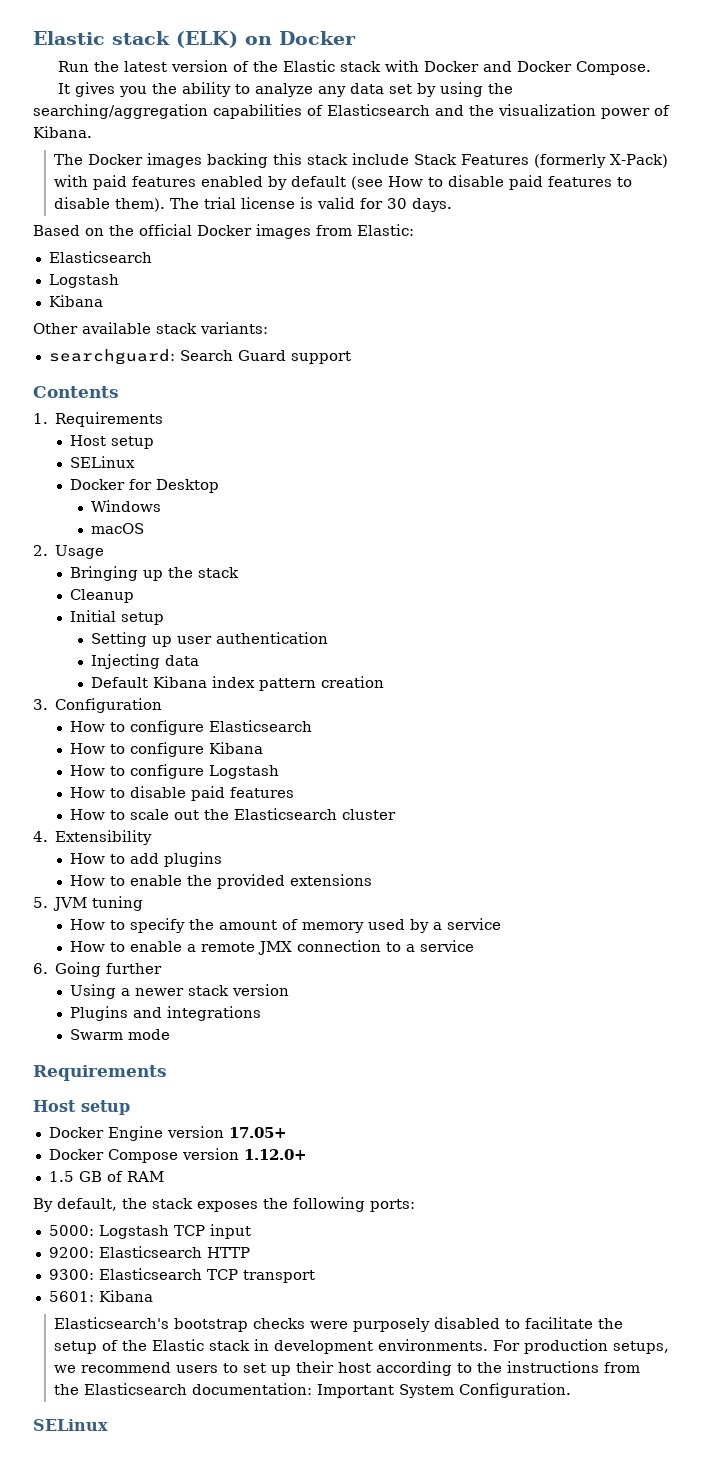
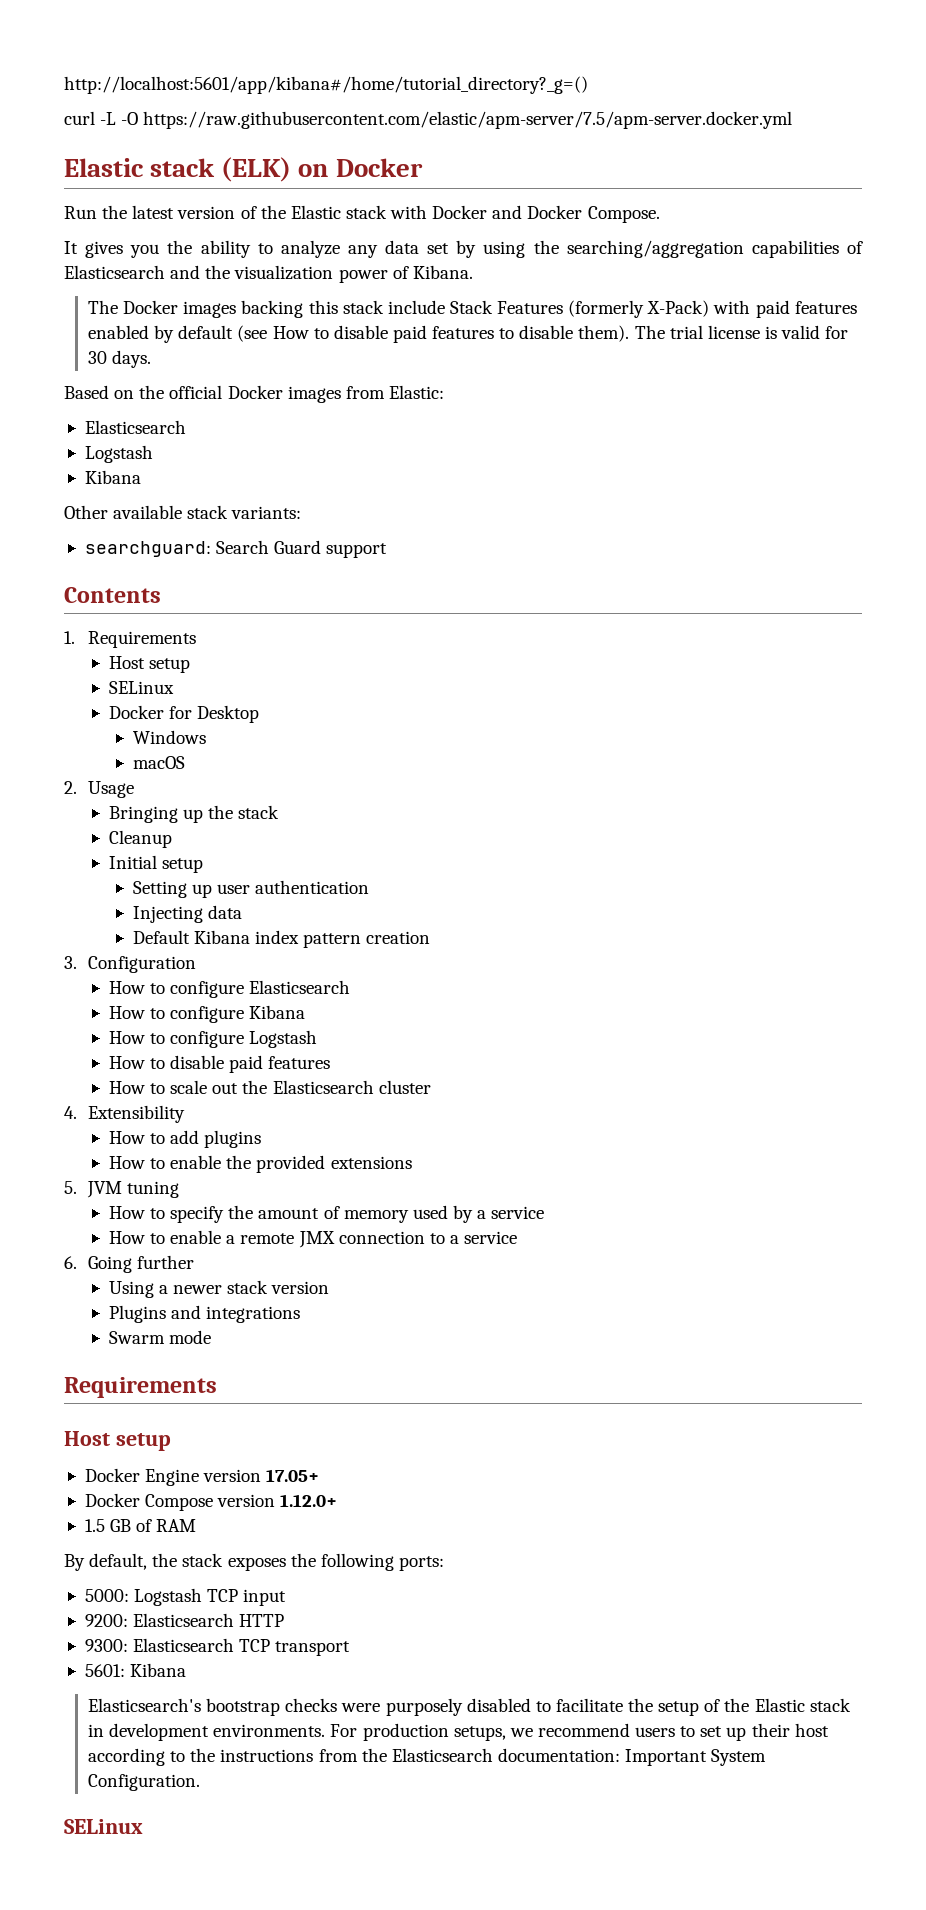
(33, 38) none -> [64,76,588,94] [64,111,793,129] http://localhost:5601/app/kibana#/home/tutorial_directory?_g=() // curl -L -O https://raw.githubusercontent.com/elastic/apm-server/7.5/apm-server.docker.yml //

